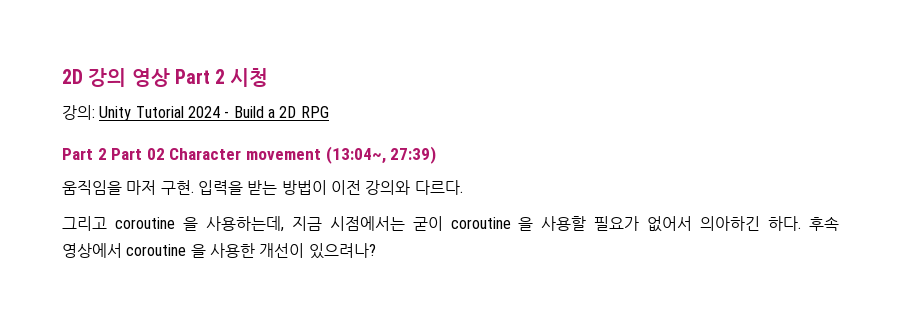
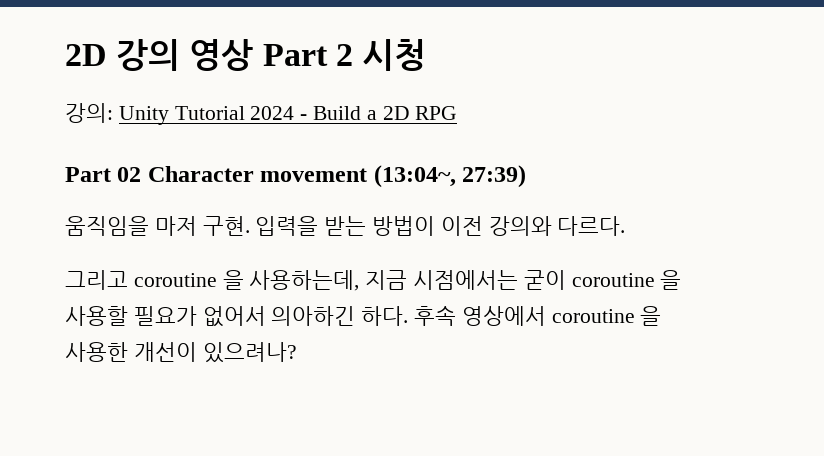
[97,148,143,160] 2 Part -> (111, 174) none

